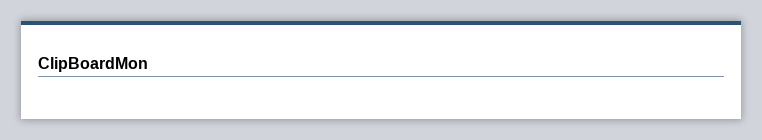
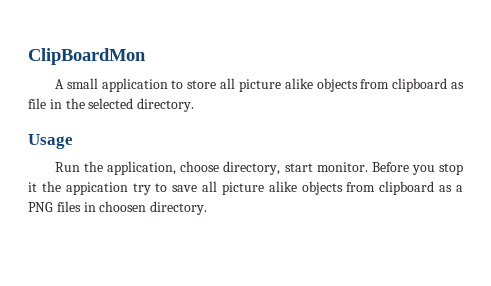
(148, 64) none -> [55,78,464,92] [28,98,195,112] [28,134,73,149] [55,161,463,175] [28,181,464,195] [28,201,208,215] // A small application to store all picture alike objects from clipboard as file in the selected directory. // Usage // Run the application, choose directory, start monitor. Before you stop it the appication try to save all picture alike objects from clipboard as a PNG files in choosen directory.

